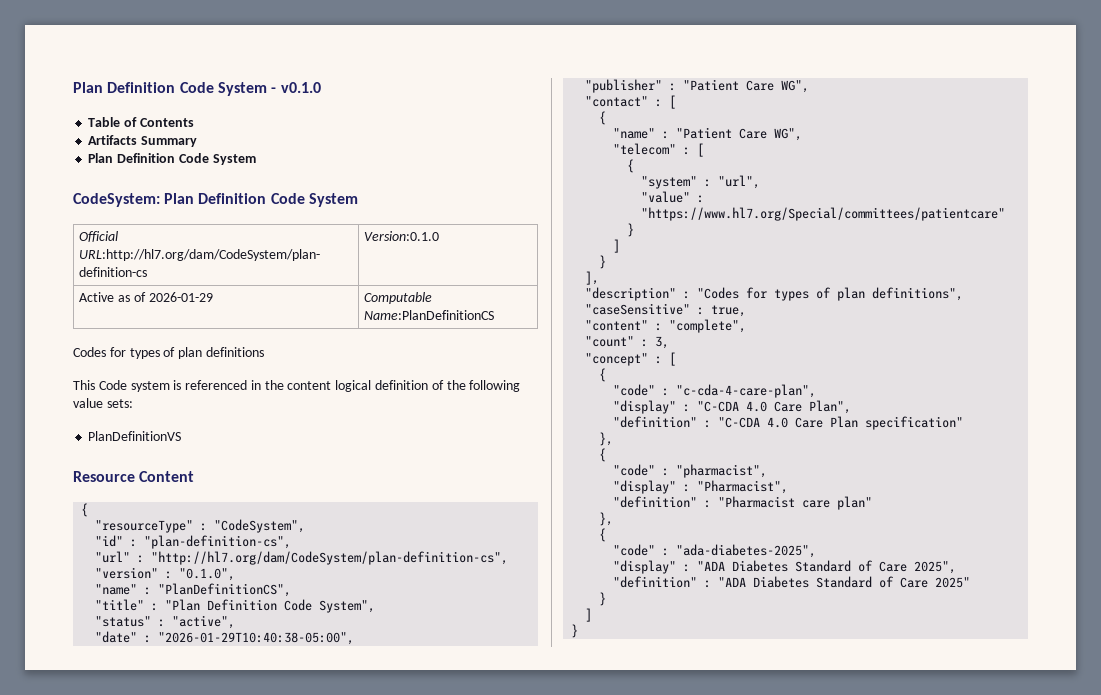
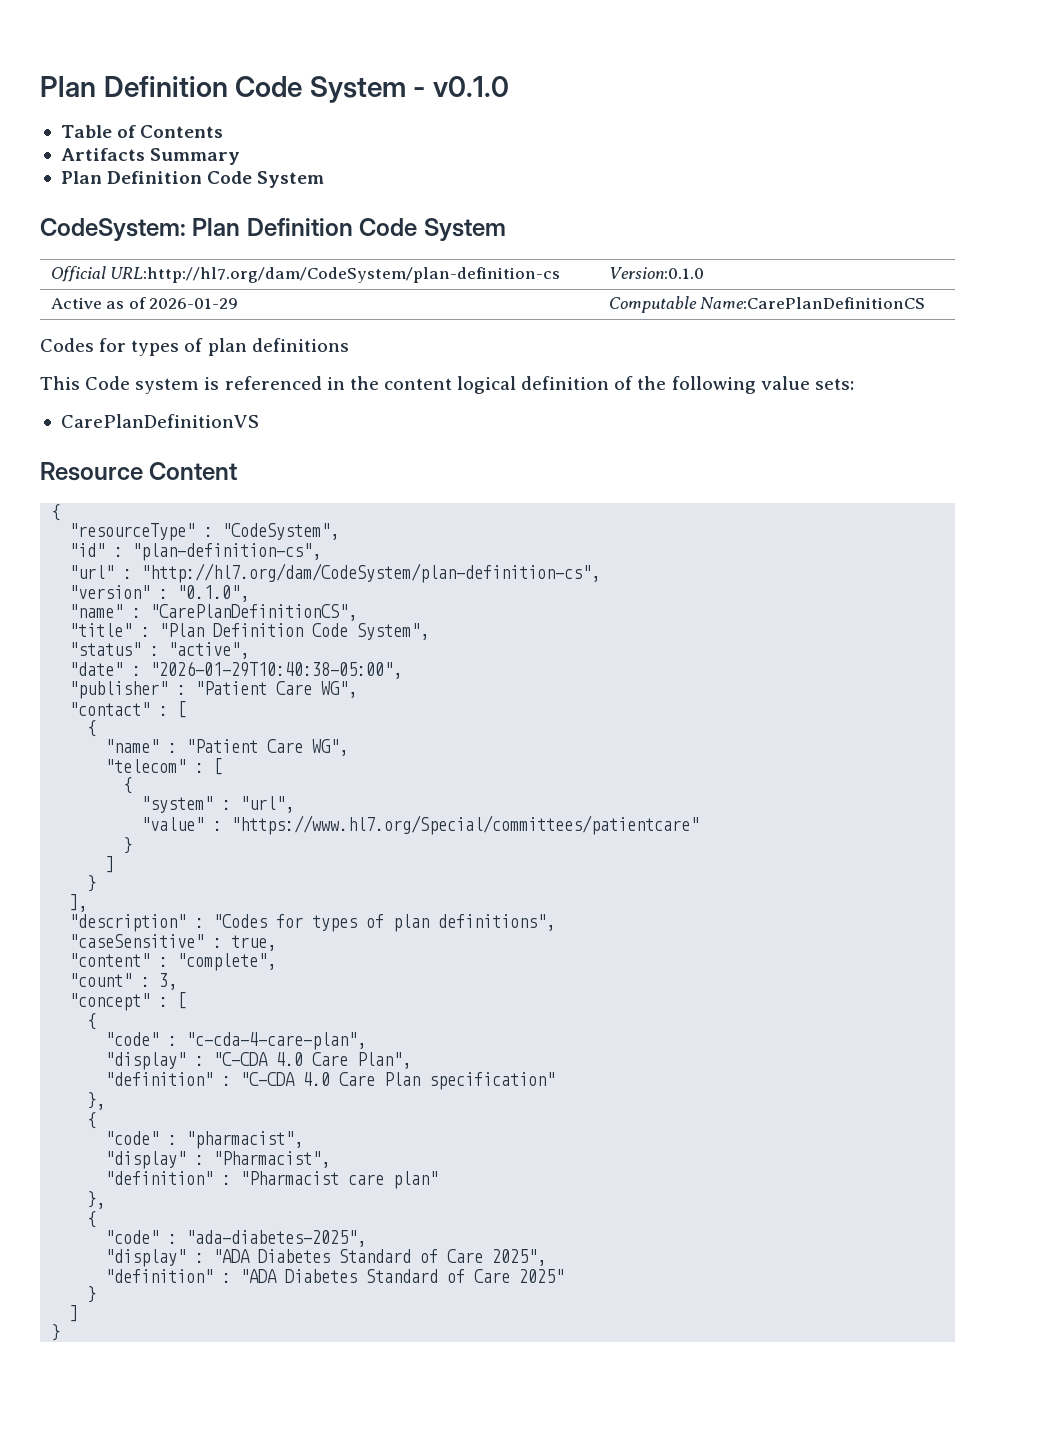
[364,310,495,320] Name:PlanDefinitionCS -> [700,297,926,309] Name:CarePlanDefinitionCS
[88,431,182,441] PlanDefinitionVS -> [60,414,259,428] CarePlanDefinitionVS
[158,583,292,597] "PlanDefinitionCS", -> [150,604,358,621] "CarePlanDefinitionCS",

